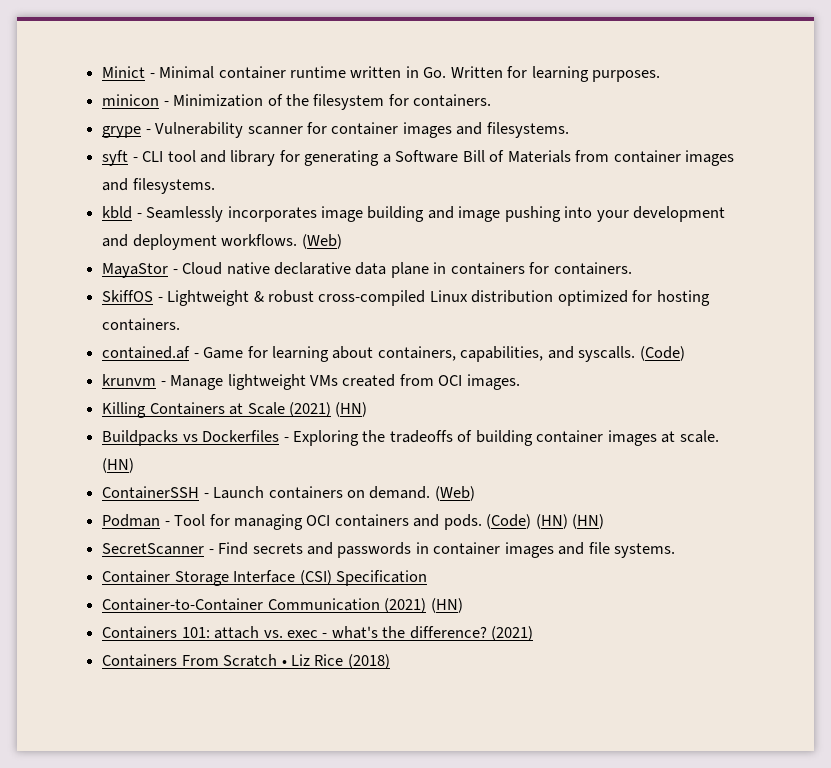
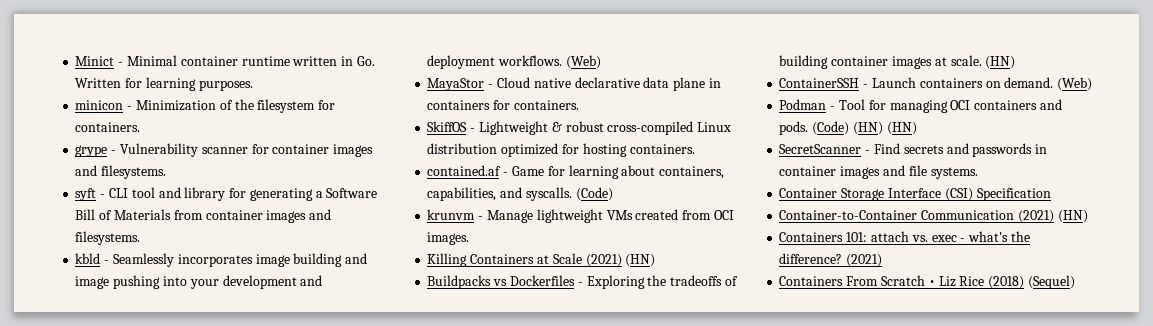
(390, 661) none -> [1027,275,1075,289] (Sequel)

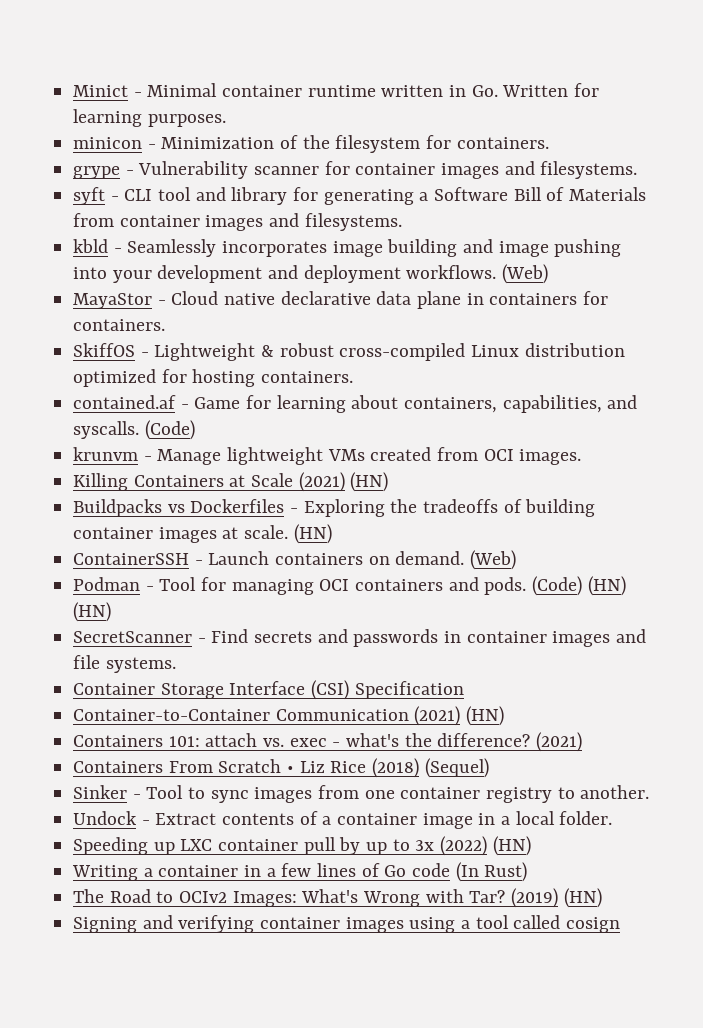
(1075, 282) none -> [73,785,650,803] [73,811,613,829] [73,836,531,856] [72,862,528,882] [73,888,602,908] [73,915,621,933] // Sinker - Tool to sync images from one container registry to another. // Undock - Extract contents of a container image in a local folder. // Speeding up LXC container pull by up to 3x (2022) (HN) // Writing a container in a few lines of Go code (In Rust) // The Road to OCIv2 Images: What's Wrong with Tar? (2019) (HN) // Signing and verifying container images using a tool called cosign

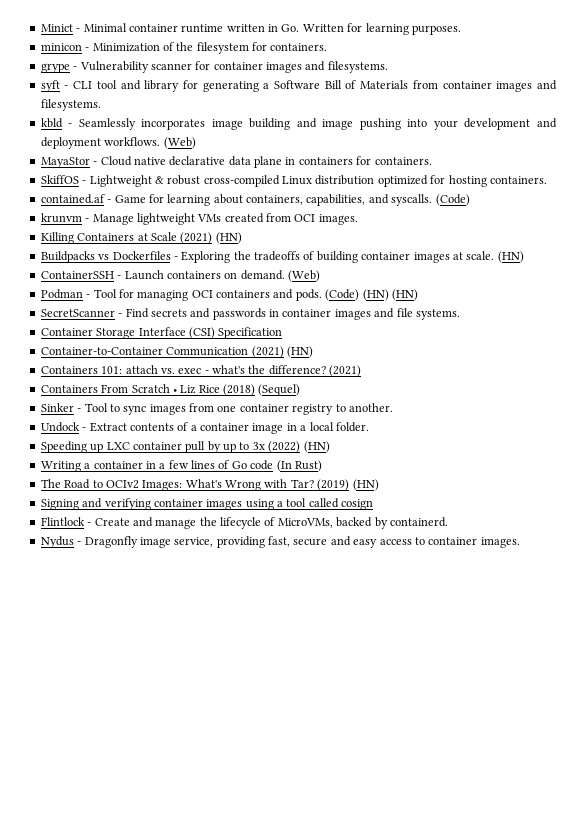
(621, 925) none -> [40,517,448,529] [40,536,520,548] // Flintlock - Create and manage the lifecycle of MicroVMs, backed by containerd. // Nydus - Dragonfly image service, providing fast, secure and easy access to container images.

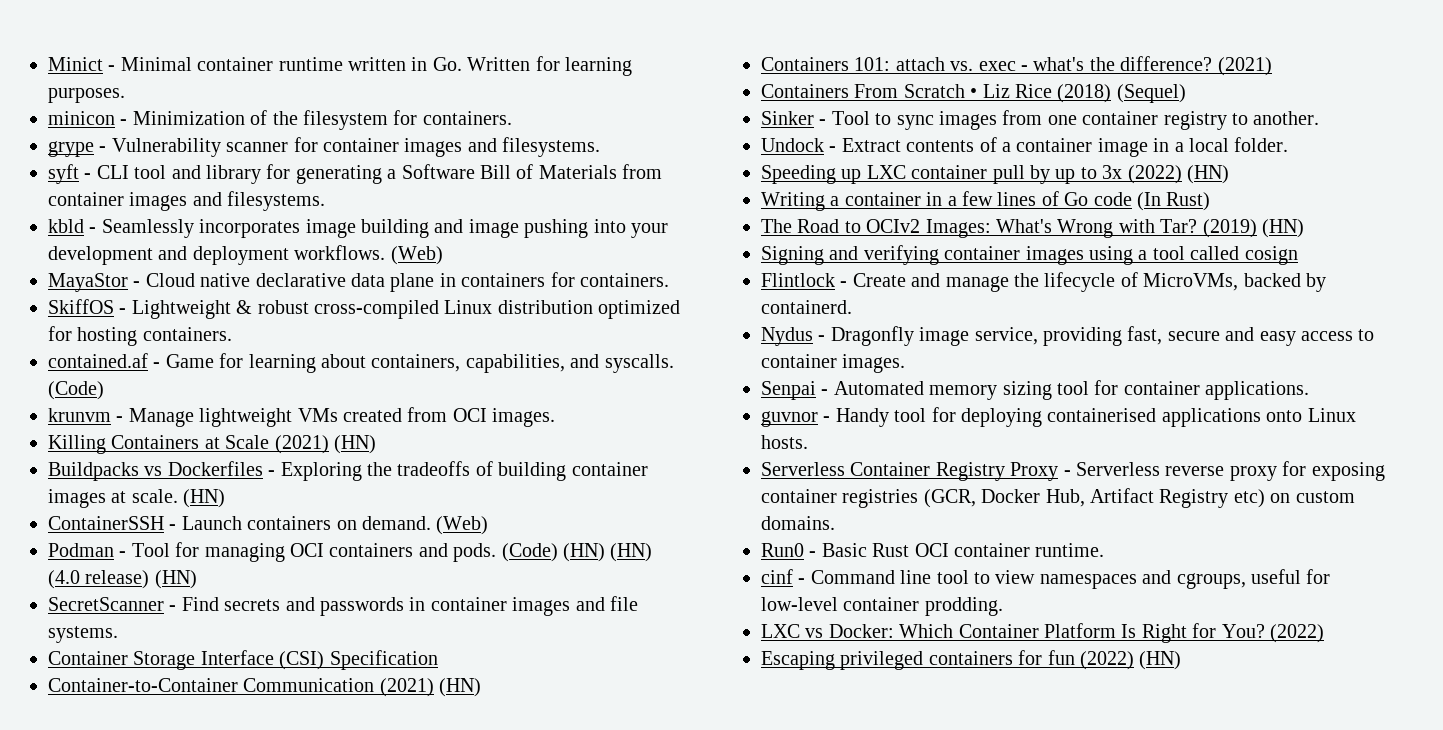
(418, 295) none -> [48,570,197,589] (4.0 release) (HN)
(520, 542) none -> [761,380,1310,400] [761,407,1356,427] [761,435,808,449] [761,461,1385,481] [761,488,1355,508] [761,516,835,530] [761,543,1105,557] [761,569,1331,589] [761,597,1003,616] [761,623,1324,643] [761,650,1182,670] // Senpai - Automated memory sizing tool for container applications. // guvnor - Handy tool for deploying containerised applications onto Linux hosts. // Serverless Container Registry Proxy - Serverless reverse proxy for exposing container registries (GCR, Docker Hub, Artifact Registry etc) on custom domains. // Run0 - Basic Rust OCI container runtime. // cinf - Command line tool to view namespaces and cgroups, useful for low-level container prodding. // LXC vs Docker: Which Container Platform Is Right for You? (2022) // Escaping privileged containers for fun (2022) (HN)

